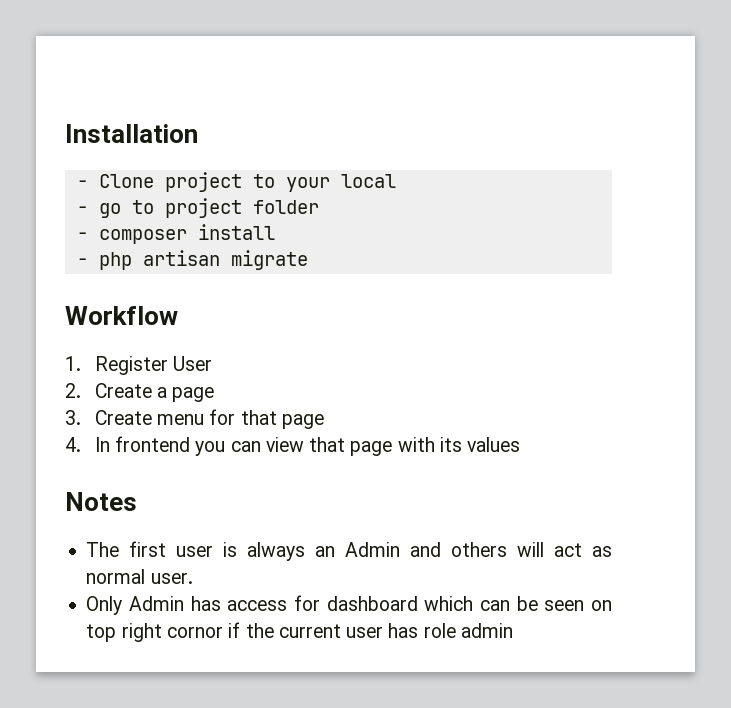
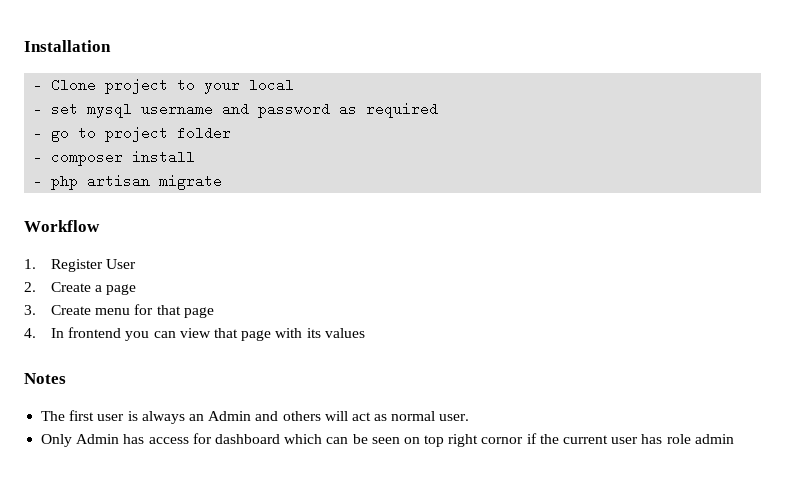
(396, 181) none -> [33,102,439,118] // - set mysql username and password as required

